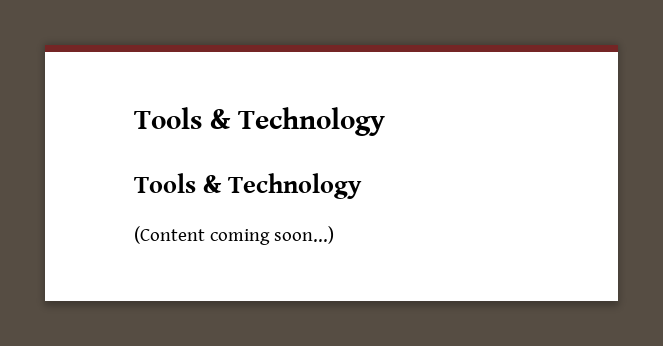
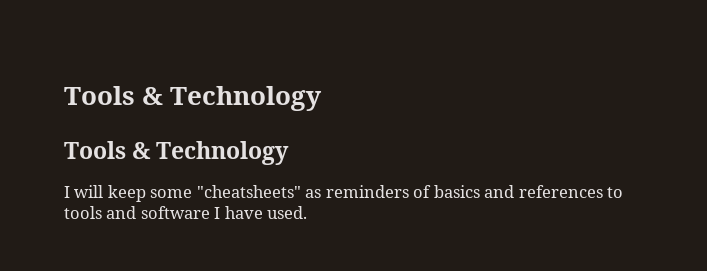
[134,226,334,245] (Content coming soon...) -> [64,185,624,202] [64,206,308,219] I will keep some "cheatsheets" as reminders of basics and references to tools and software I have used.

